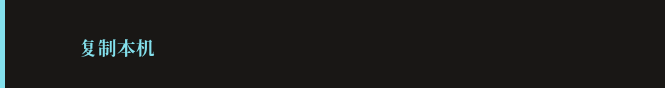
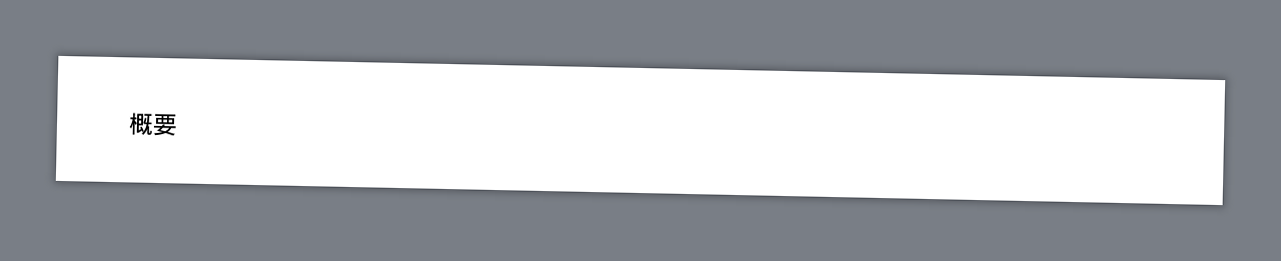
[79,39,155,57] 复制本机 -> [128,112,178,137] 概要

